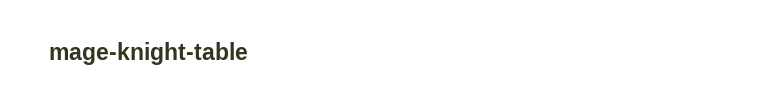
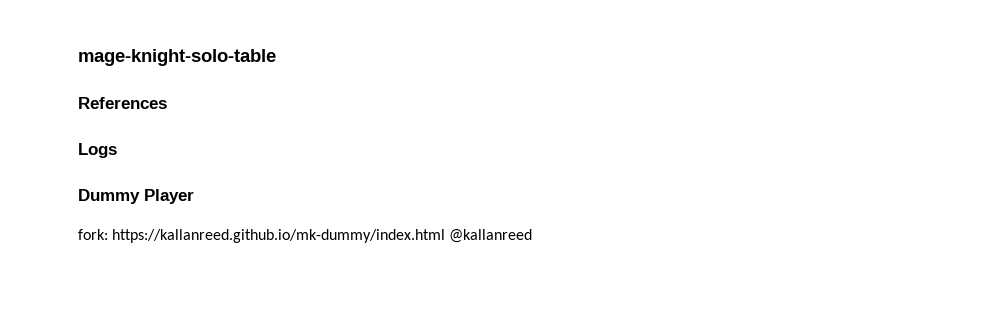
[49,42,248,65] mage-knight-table -> [78,49,276,66] [78,97,167,109] [78,143,117,158] [78,189,194,204] [78,229,533,243] mage-knight-solo-table // References // Logs // Dummy Player // fork: https://kallanreed.github.io/mk-dummy/index.html @kallanreed

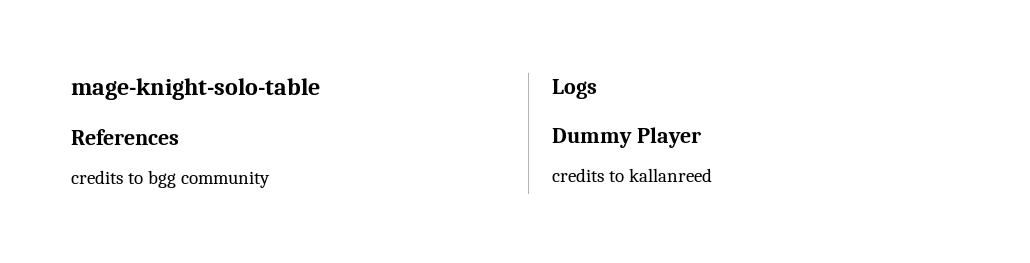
(167, 103) none -> [71,170,271,188] // credits to bgg community
[78,229,533,243] fork: https://kallanreed.github.io/mk-dummy/index.html @kallanreed -> [552,168,713,182] credits to kallanreed

